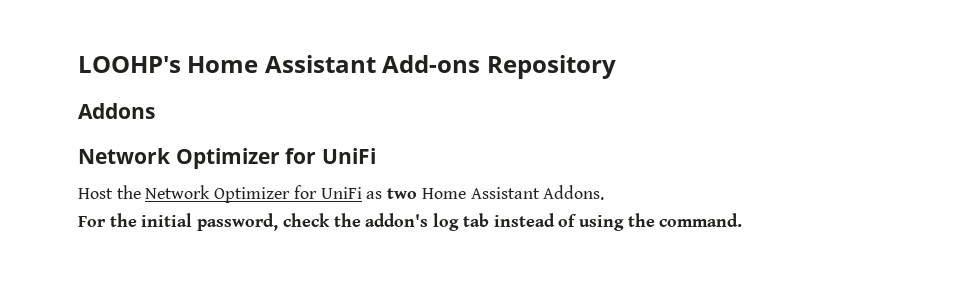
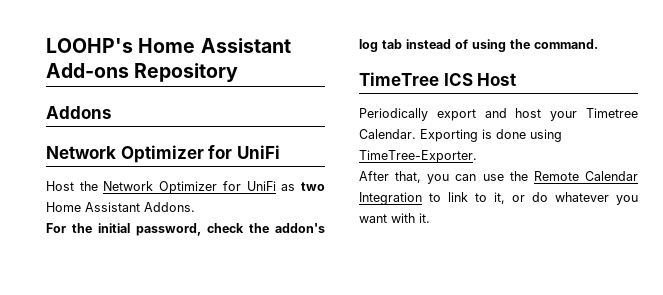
(743, 220) none -> [359,72,517,86] [359,108,638,121] [359,129,562,142] [359,150,477,163] [359,171,638,184] [359,192,638,205] [359,213,430,223] // TimeTree ICS Host // Periodically export and host your Timetree Calendar. Exporting is done using TimeTree-Exporter. // After that, you can use the Remote Calendar Integration to link to it, or do whatever you want with it.

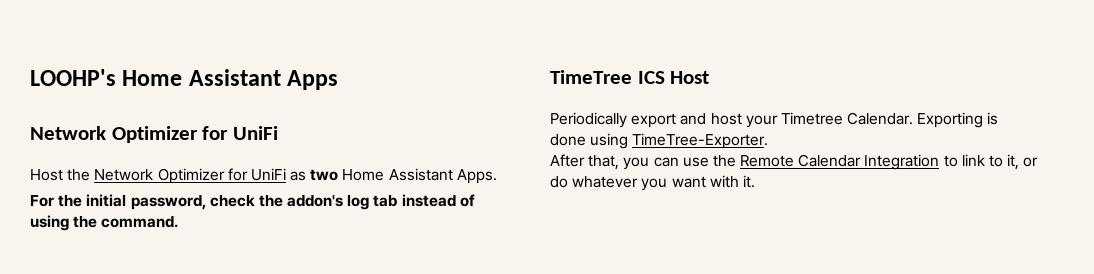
[46,63,239,82] [46,106,112,119] Add-ons Repository // Addons -> [287,70,339,90] Apps
[144,202,195,212] Addons. -> [456,169,497,184] Apps.

